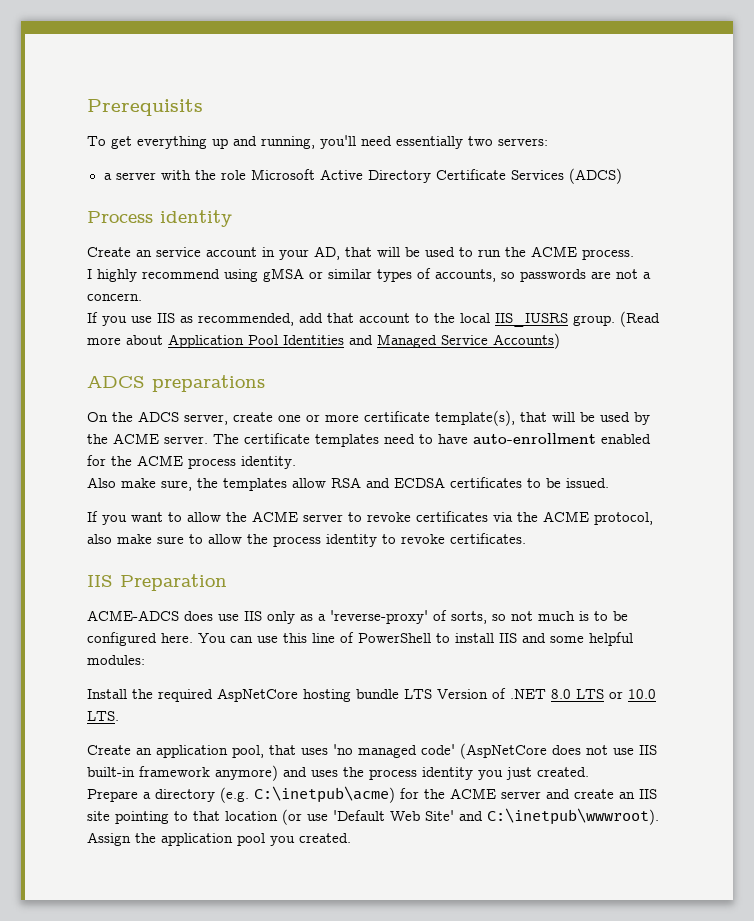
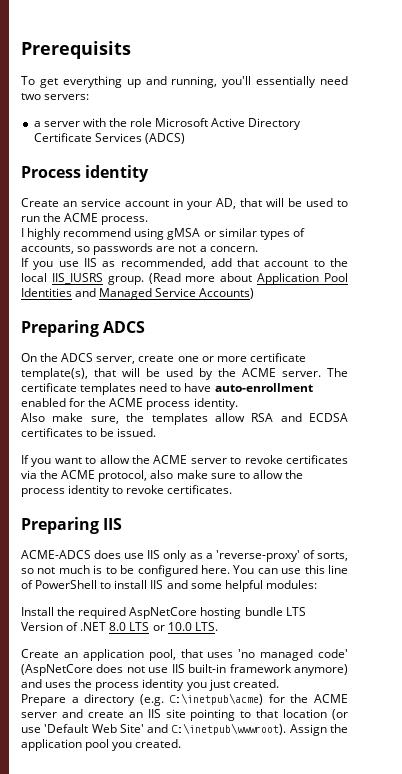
[361,136,463,149] need essentially -> [256,76,348,88] essentially need
[87,375,265,392] ADCS preparations -> [21,320,146,337] Preparing ADCS
[87,574,227,591] IIS Preparation -> [21,517,123,534] Preparing IIS

